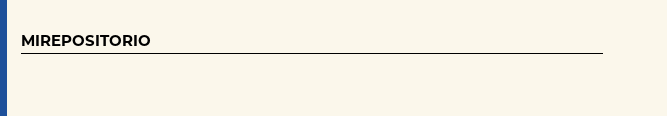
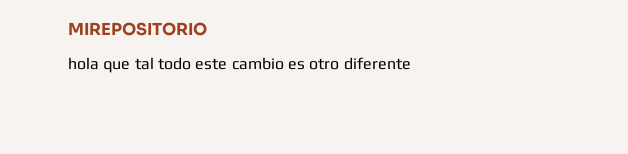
(151, 40) none -> [68,57,411,73] // hola que tal todo este cambio es otro diferente

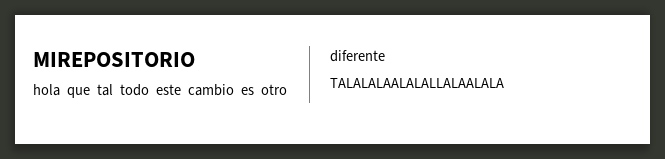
(411, 63) none -> [330,78,504,88] // TALALALAALALALLALAALALA

